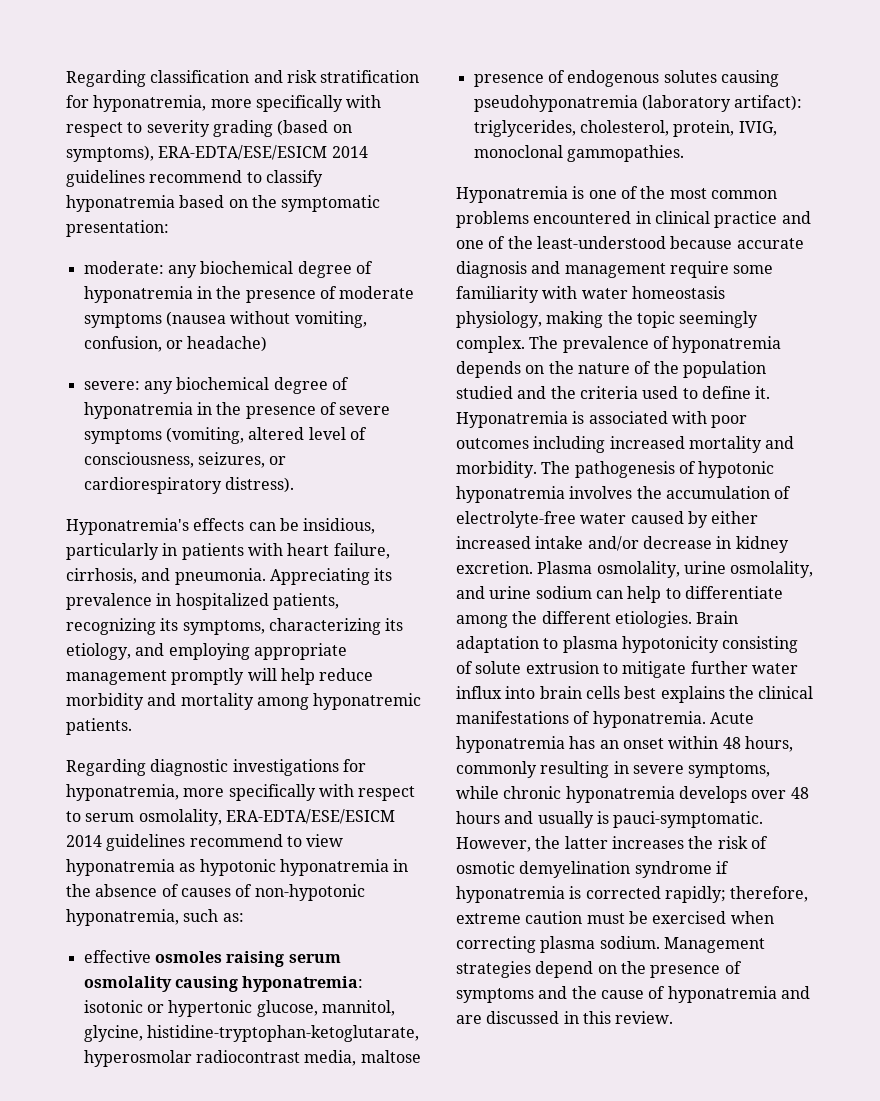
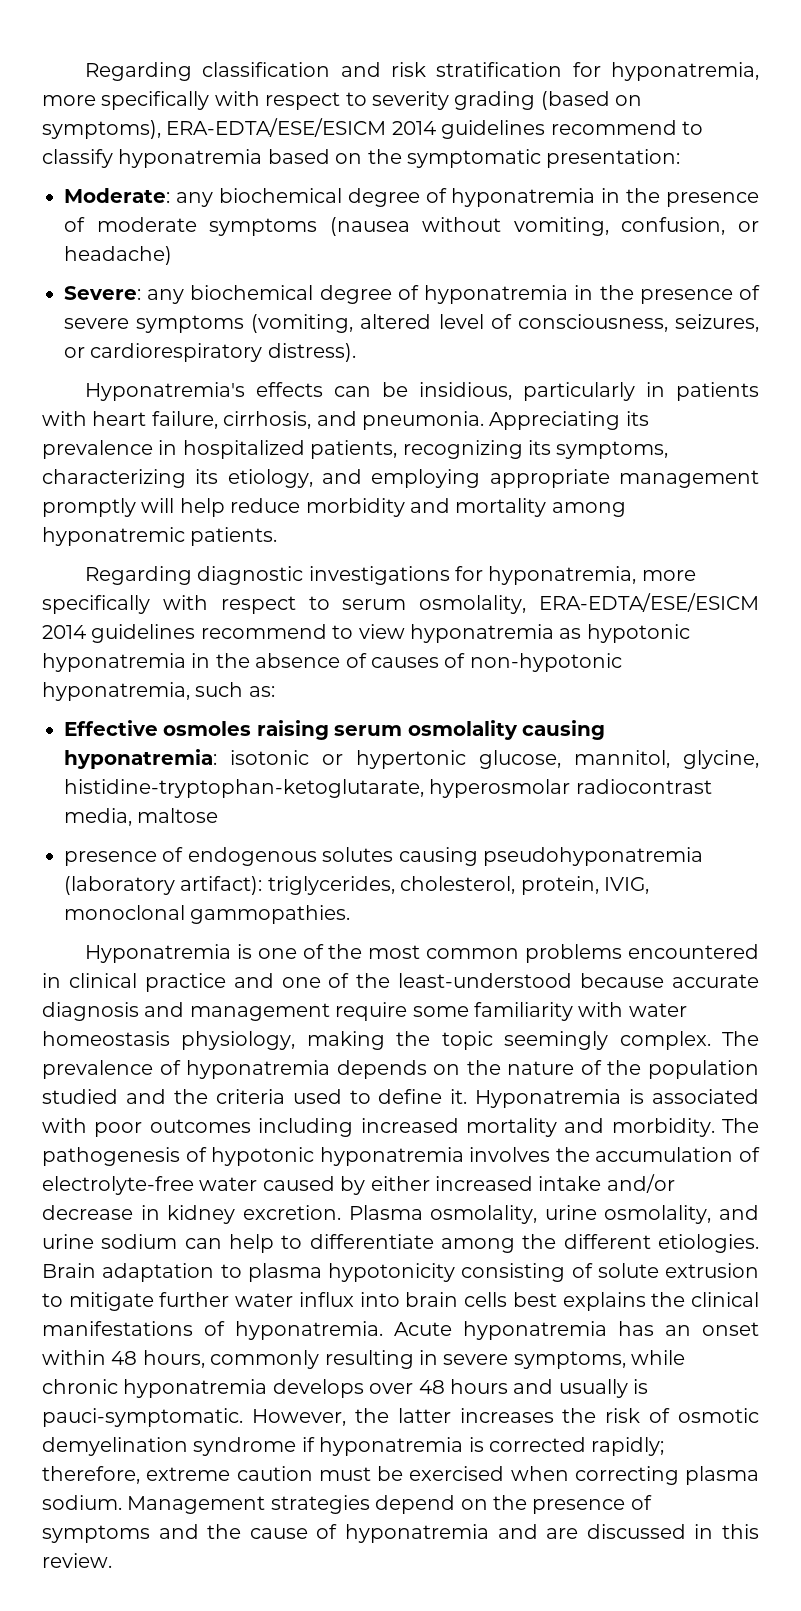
[83,261,164,274] moderate: -> [64,188,170,203] Moderate:
[83,381,140,390] severe: -> [64,286,141,300] Severe:
[83,950,151,963] effective -> [64,720,158,736] Effective

